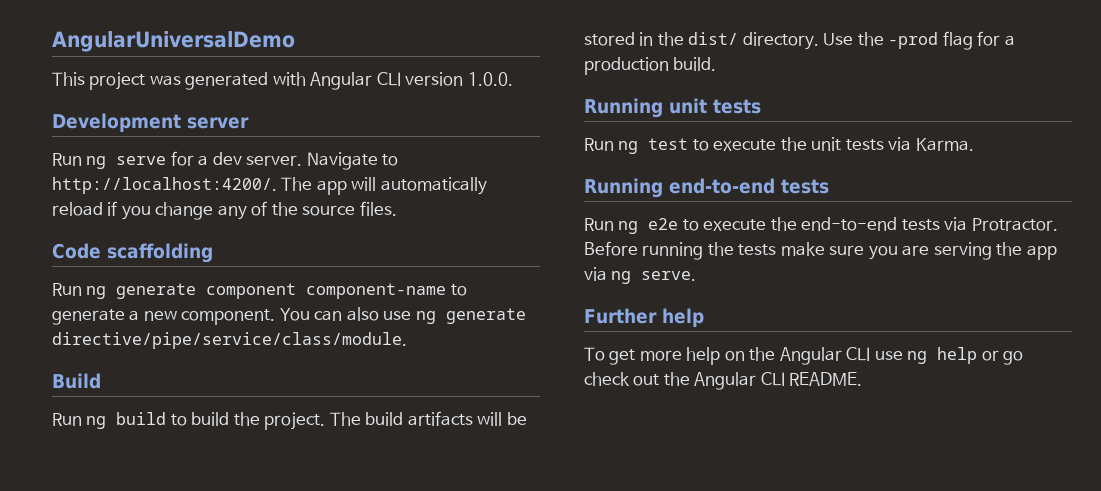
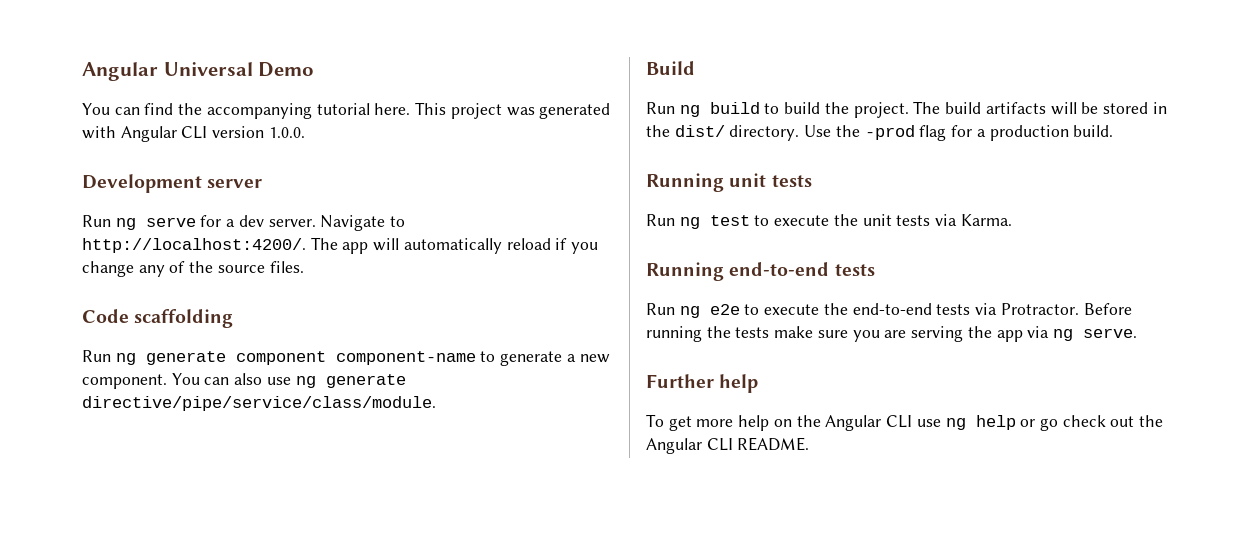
[52,31,295,52] AngularUniversalDemo // -> [82,62,315,81] [82,103,411,119] Angular Universal Demo // You can find the accompanying tutorial here.

